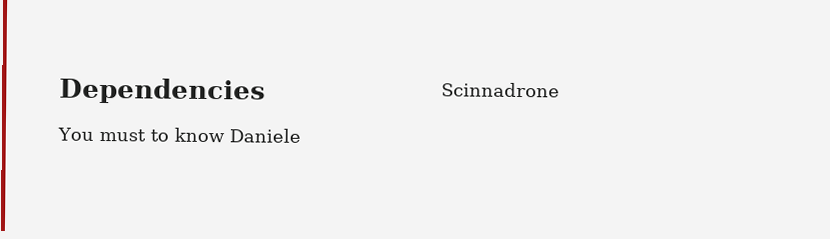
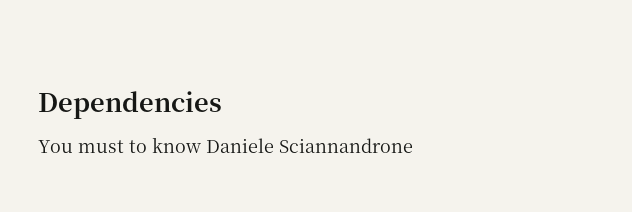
[441,82,560,98] Scinnadrone -> [279,138,413,153] Sciannandrone

